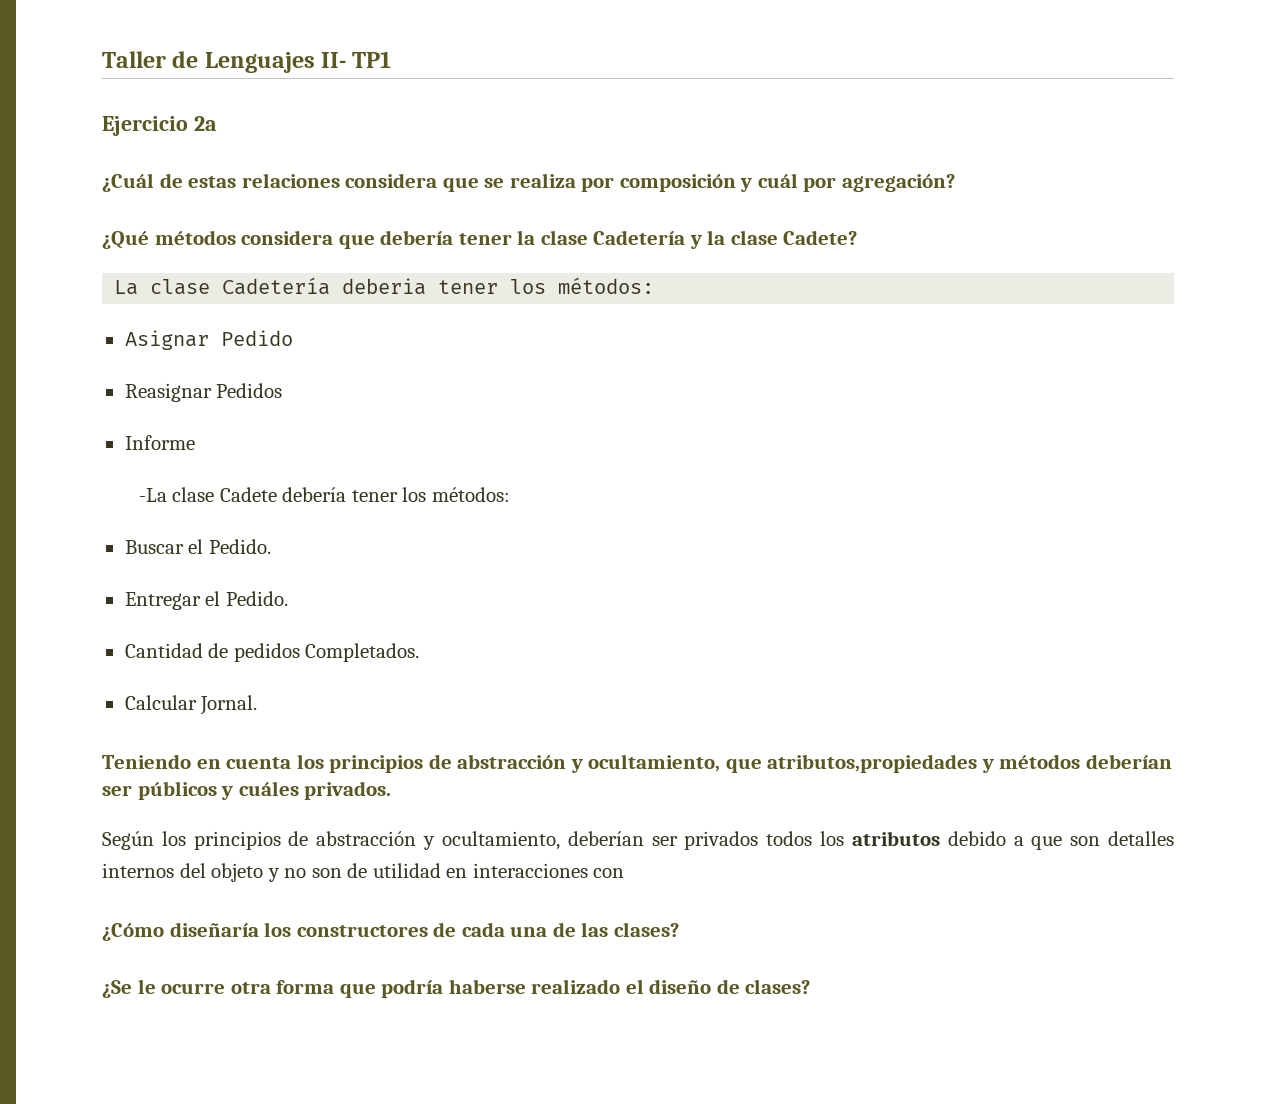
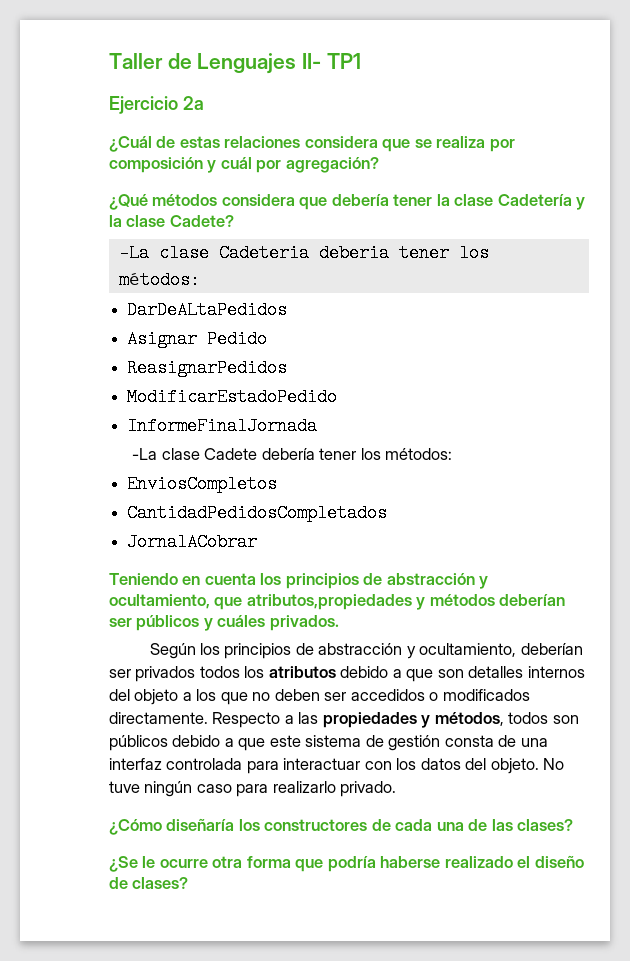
[114,277,331,295] La clase Cadetería -> [118,244,309,262] -La clase Cadeteria
(655, 285) none -> [127,301,288,319] // DarDeALtaPedidos
[124,383,283,402] [124,435,195,450] Reasignar Pedidos // Informe -> [127,359,288,377] [127,388,338,406] [127,417,318,435] ReasignarPedidos // ModificarEstadoPedido // InformeFinalJornada
[124,539,271,554] [124,591,288,610] [124,643,420,662] [124,695,258,715] Buscar el Pedido. // Entregar el Pedido. // Cantidad de pedidos Completados. // Calcular Jornal. -> [127,475,278,493] [127,504,388,522] [127,533,258,551] EnviosCompletos // CantidadPedidosCompletados // JornalACobrar
[267,863,625,882] y no son de utilidad en interacciones con -> [182,689,530,705] [109,712,579,728] [109,735,548,751] [109,758,565,774] [109,781,397,797] a los que no deben ser accedidos o modificados directamente. Respecto a las propiedades y métodos, todos son públicos debido a que este sistema de gestión consta de una interfaz controlada para interactuar con los datos del objeto. No tuve ningún caso para realizarlo privado.

